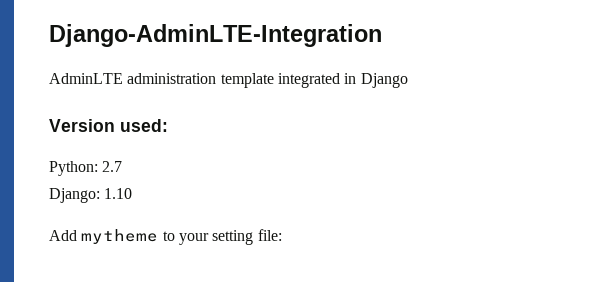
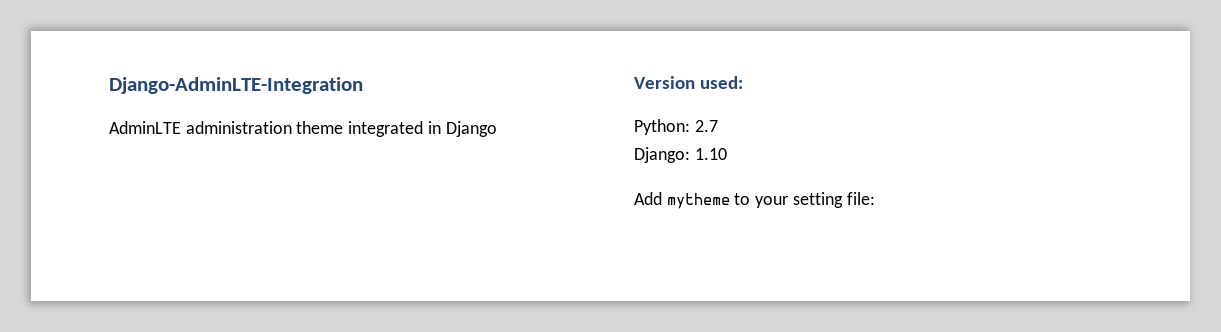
[220,73,274,88] template -> [296,121,344,134] theme

